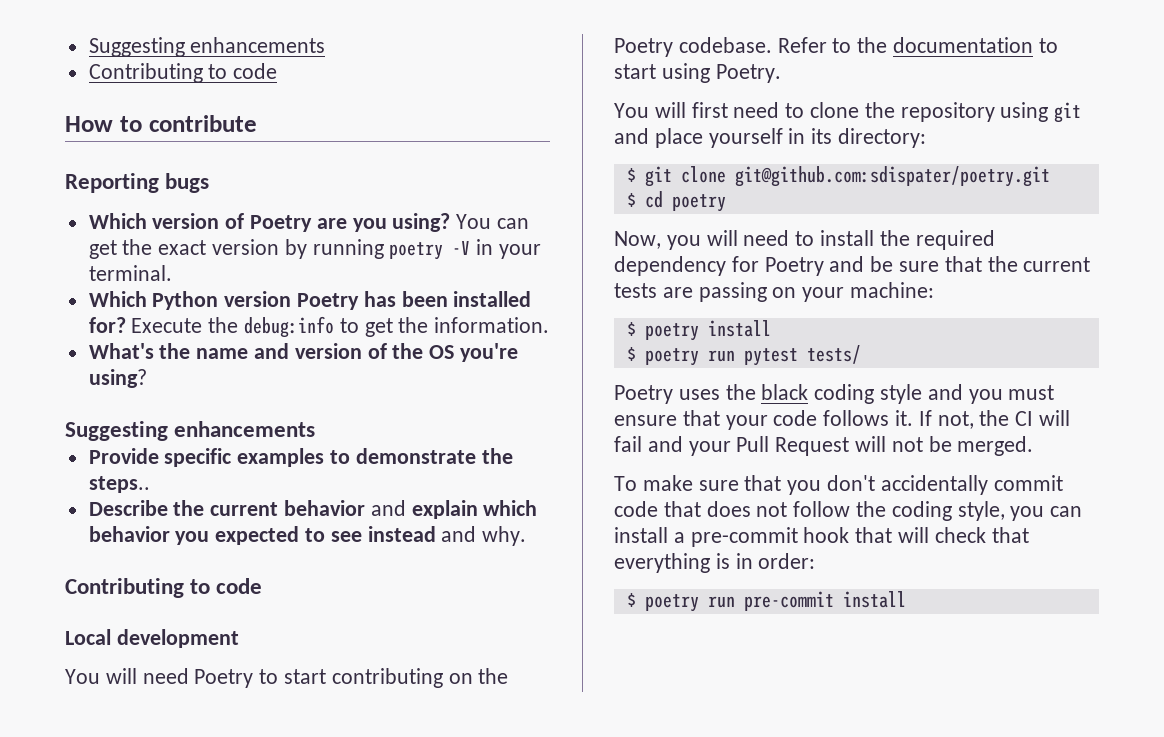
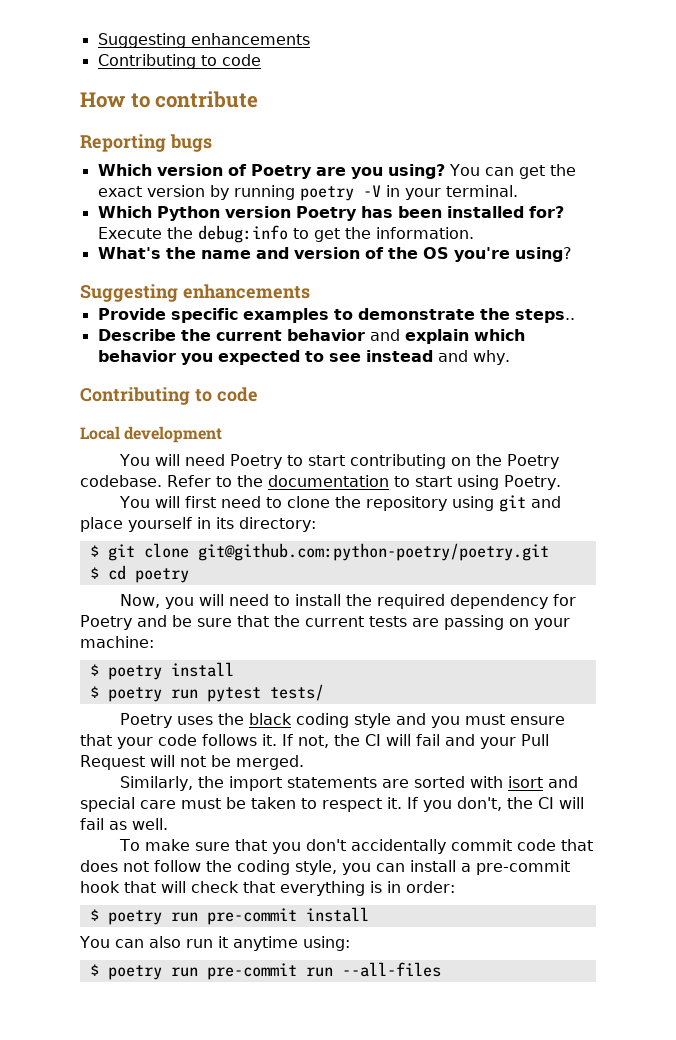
[734,166,1050,187] git@github.com:sdispater/poetry.git -> [197,543,549,561] git@github.com:python-poetry/poetry.git
(1034, 446) none -> [120,776,579,791] [80,797,584,812] [80,818,168,830] // Similarly, the import statements are sorted with isort and special care must be taken to respect it. If you don't, the CI will fail as well.
(906, 599) none -> [79,936,350,951] [89,962,441,980] // You can also run it anytime using: // $ poetry run pre-commit run --all-files

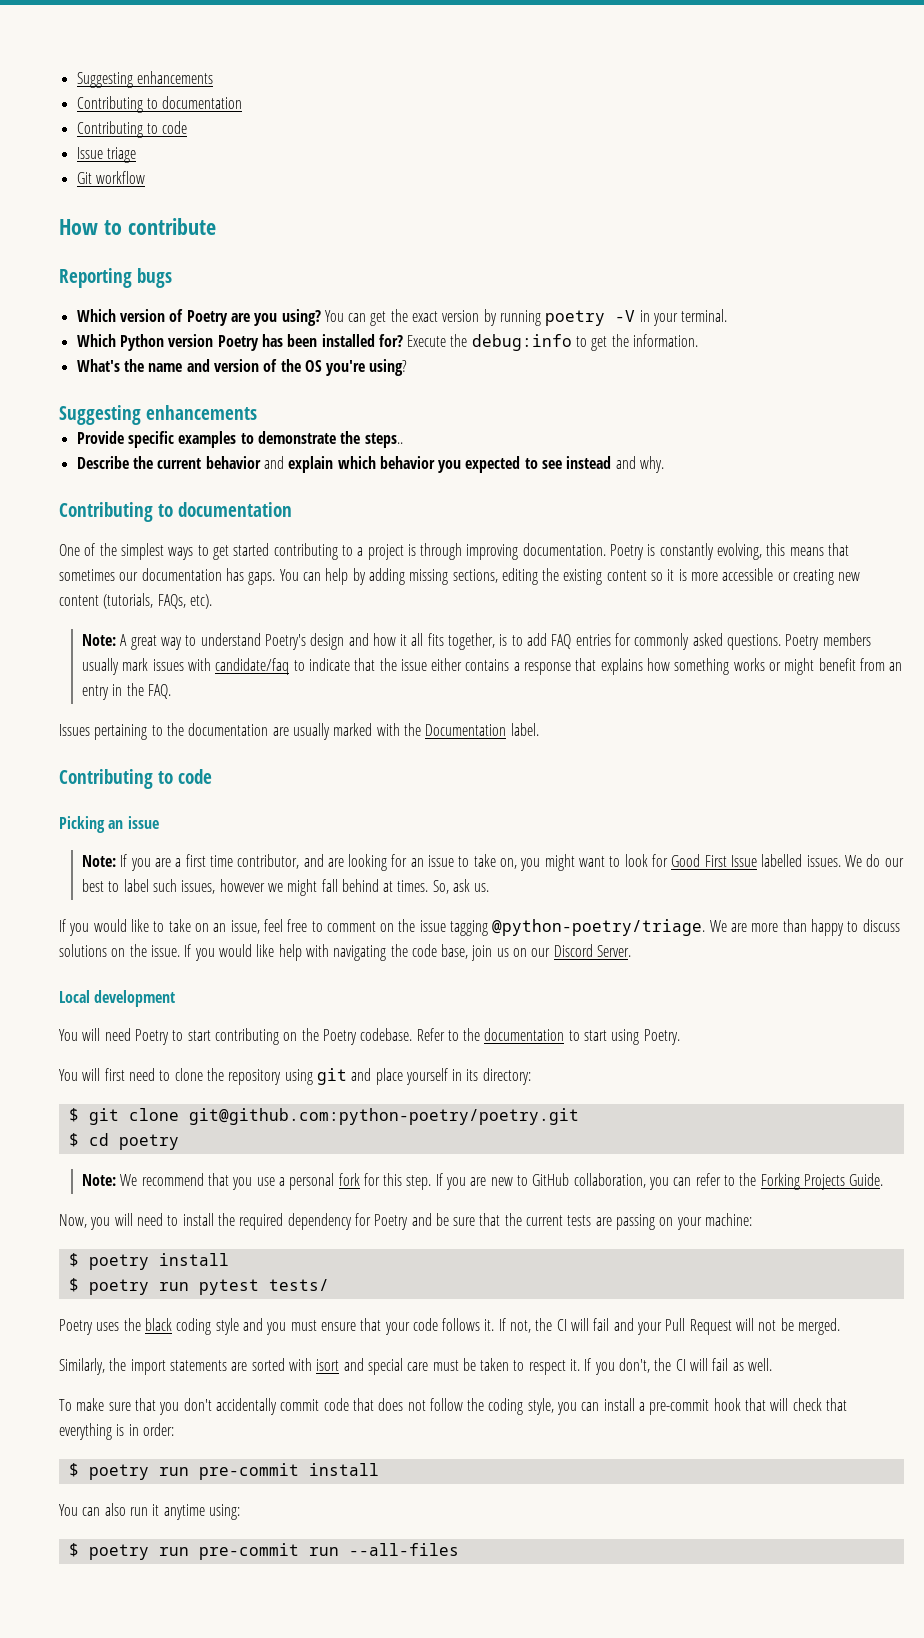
[97,33,310,48] [97,54,261,69] Suggesting enhancements // Contributing to code -> [76,71,213,88] [76,96,243,113] [76,121,188,138] [76,147,136,163] [76,171,145,184] Suggesting enhancements // Contributing to documentation // Contributing to code // Issue triage // Git workflow
[216,387,258,402] code -> [178,502,292,517] [59,543,850,560] [59,568,861,585] [59,593,212,609] [81,633,871,650] [81,658,903,675] [81,683,171,700] [59,723,539,740] [59,769,212,789] [59,816,159,833] [81,854,904,871] [81,879,490,896] [59,919,900,936] [59,944,632,961] documentation // One of the simplest ways to get started contributing to a project is through improving documentation. Poetry is constantly evolving, this means that sometimes our documentation has gaps. You can help by adding missing sections, editing the existing content so it is more accessible or creating new content (tutorials, FAQs, etc). // Note: A great way to understand Poetry's design and how it all fits together, is to add FAQ entries for commonly asked questions. Poetry members usually mark issues with candidate/faq to indicate that the issue either contains a response that explains how something works or might benefit from an entry in the FAQ. // Issues pertaining to the documentation are usually marked with the Documentation label. // Contributing to code // Picking an issue // Note: If you are a first time contributor, and are looking for an issue to take on, you might want to look for Good First Issue labelled issues. We do our best to label such issues, however we might fall behind at times. So, ask us. // If you would like to take on an issue, feel free to comment on the issue tagging @python-poetry/triage. We are more than happy to discuss solutions on the issue. If you would like help with navigating the code base, join us on our Discord Server.
(189, 575) none -> [81,1173,884,1190] // Note: We recommend that you use a personal fork for this step. If you are new to GitHub collaboration, you can refer to the Forking Projects Guide.

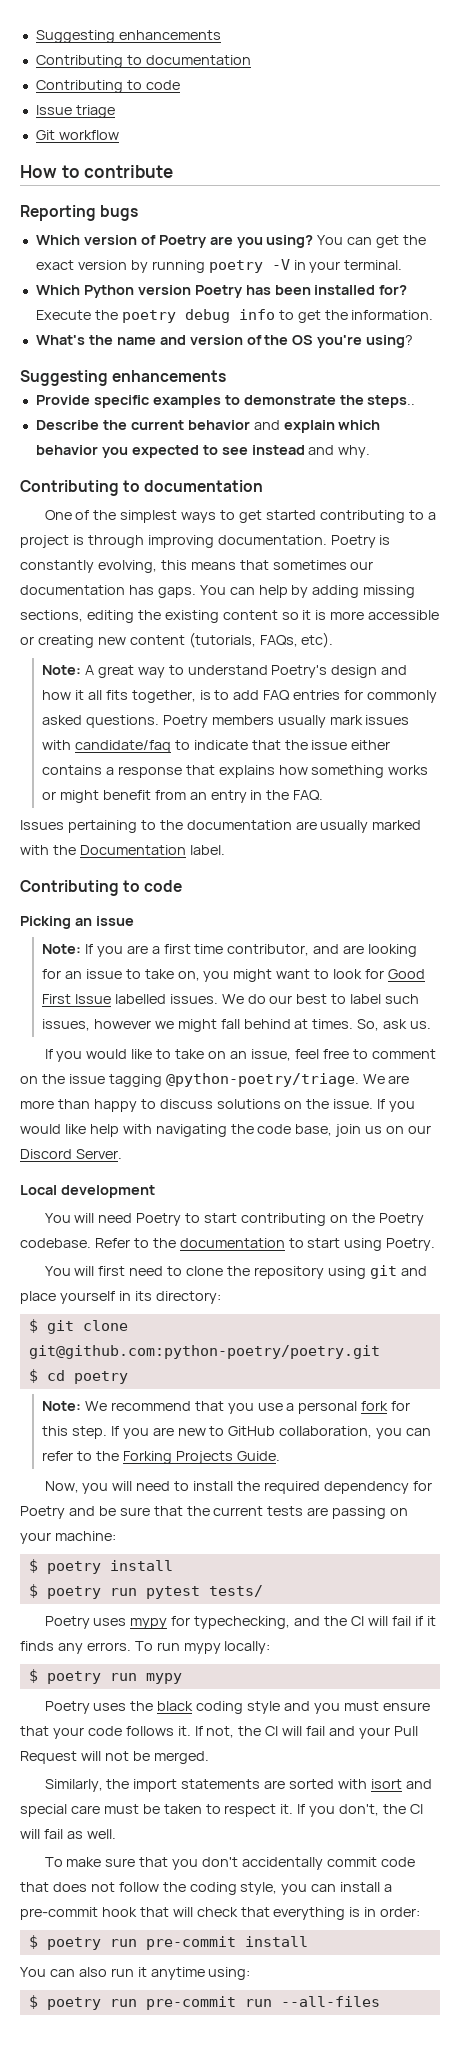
[471,334,572,351] debug:info -> [121,309,275,323] poetry debug info
(329, 1285) none -> [44,1616,436,1629] [20,1641,271,1654] [28,1669,182,1684] // Poetry uses mypy for typechecking, and the CI will fail if it finds any errors. To run mypy locally: // $ poetry run mypy

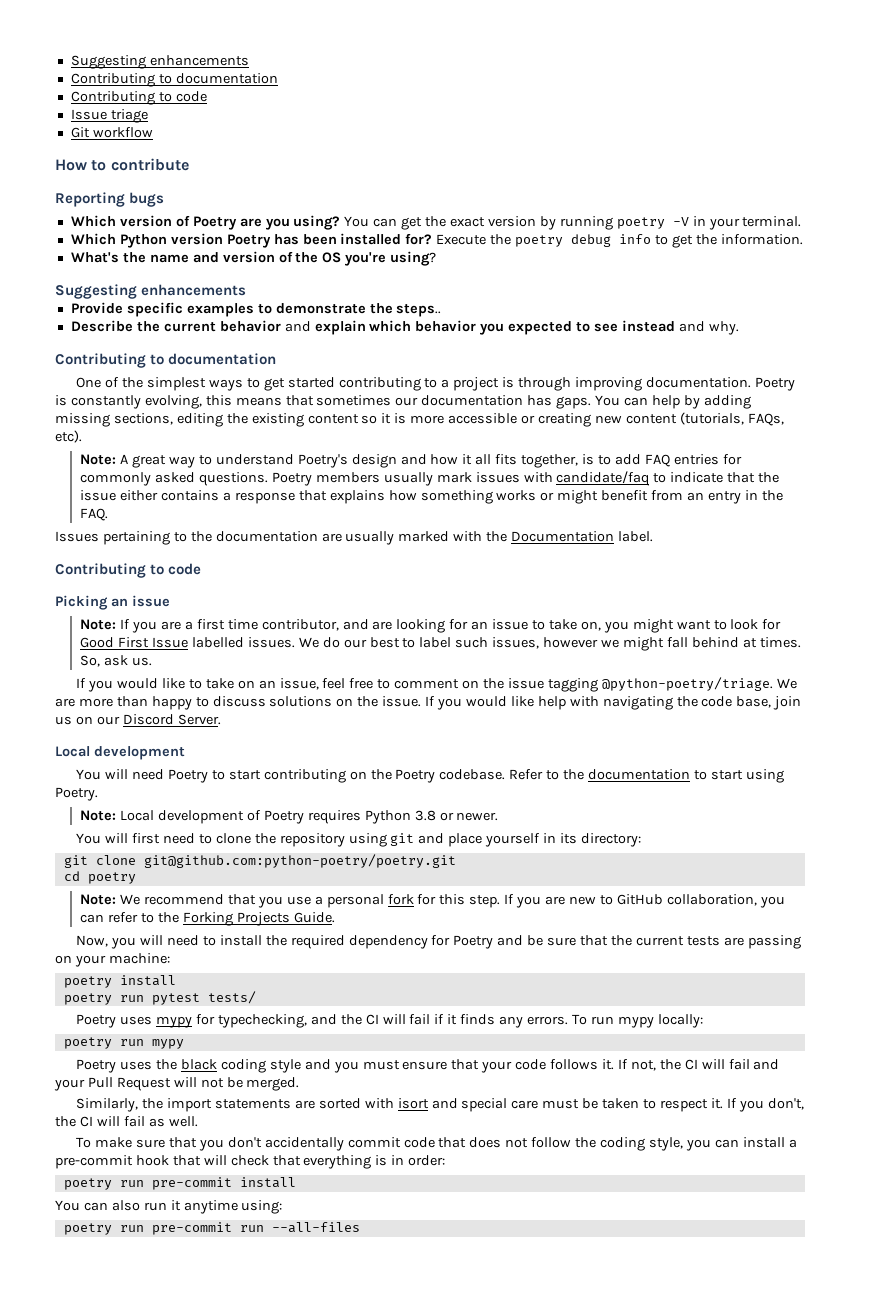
(436, 1244) none -> [80,810,499,824] // Note: Local development of Poetry requires Python 3.8 or newer.
[28,1319,38,1333] $ -> (641, 840) none
[28,1369,38,1383] $ -> (456, 861) none
[28,1559,38,1573] $ -> (170, 958) none
[28,1584,38,1598] $ -> (176, 980) none
[28,1669,38,1683] $ -> (703, 1021) none
[28,1935,38,1949] $ -> (446, 1160) none
[28,1995,38,2009] $ -> (283, 1207) none

